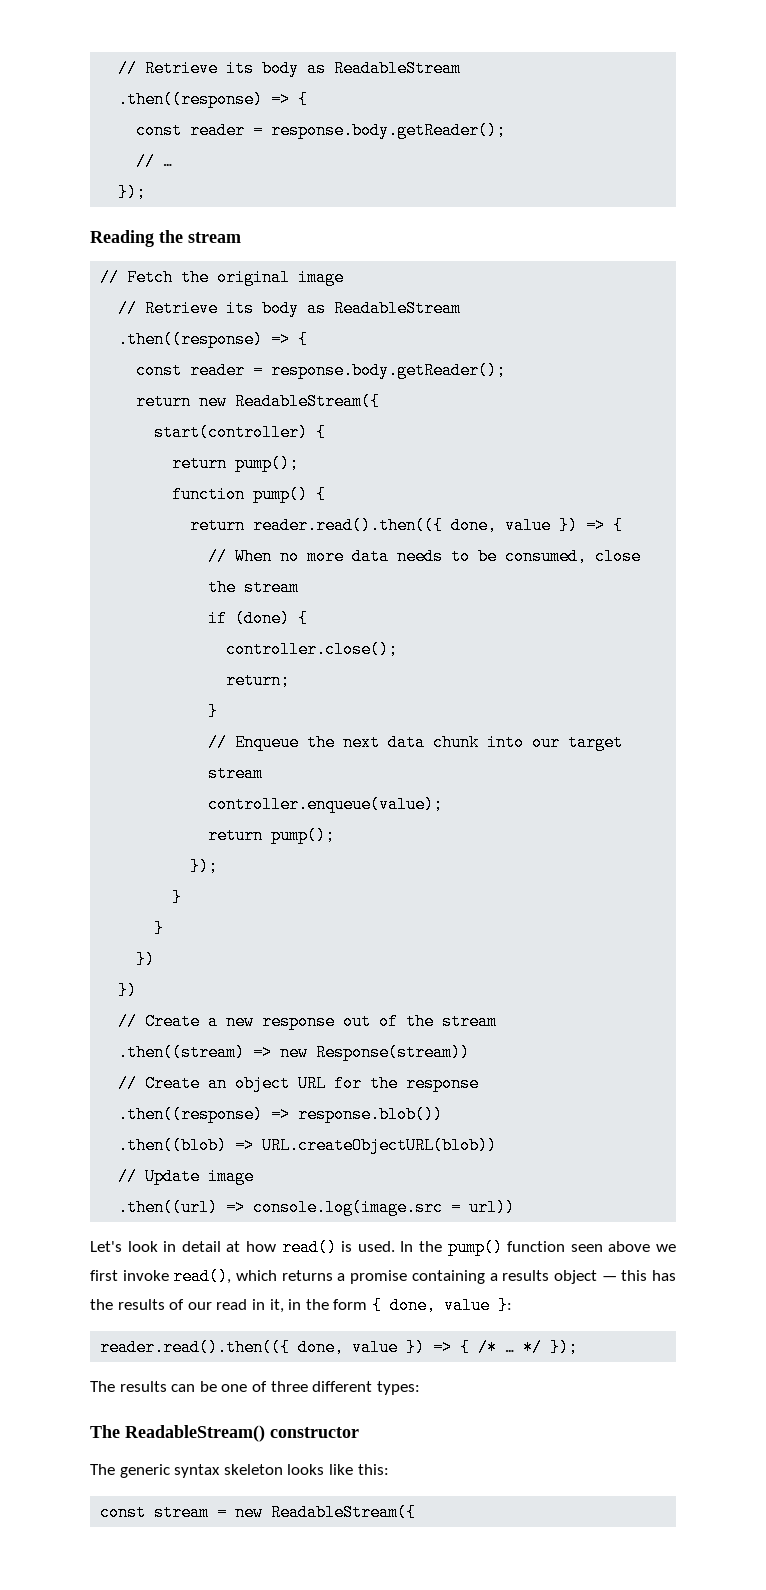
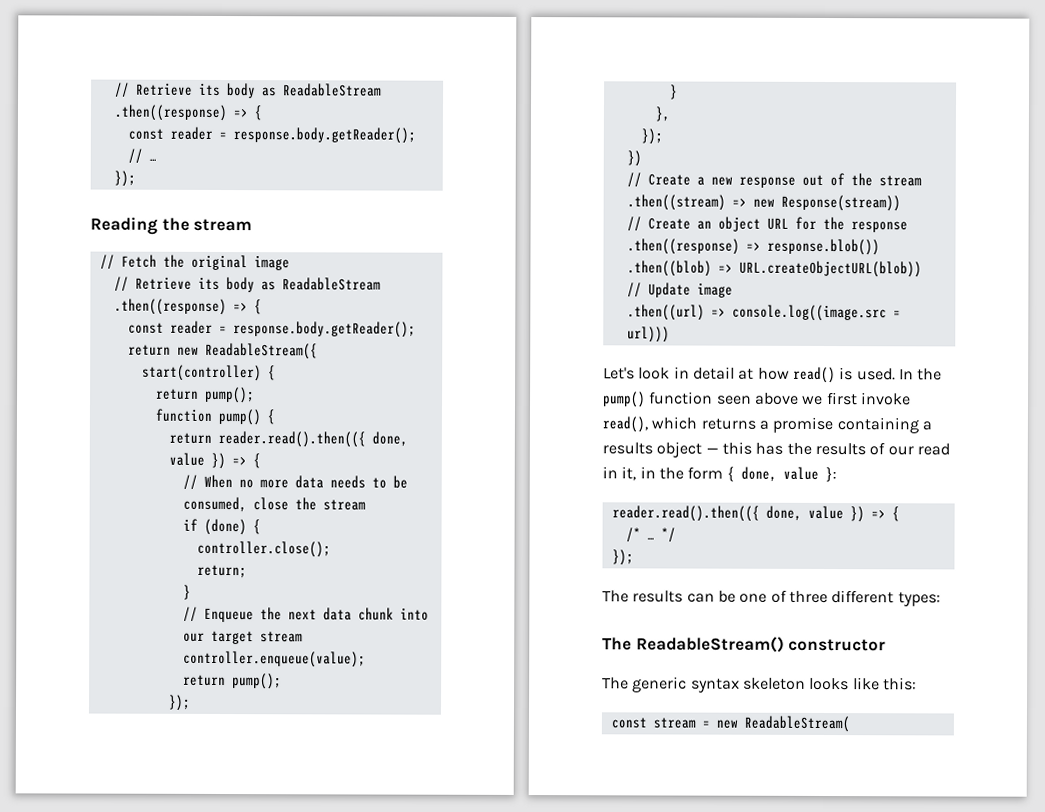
[154,920,165,937] [136,951,156,968] } // }) -> [654,106,670,122] [640,128,663,145] }, // });
[253,1199,516,1216] console.log(image.src = url)) -> [731,304,901,322] [626,326,670,343] console.log((image.src = url)))
(471, 1347) none -> (900, 514) //
(543, 1347) none -> (676, 535) //
[271,1504,417,1521] ReadableStream({ -> [743,715,850,733] ReadableStream(

